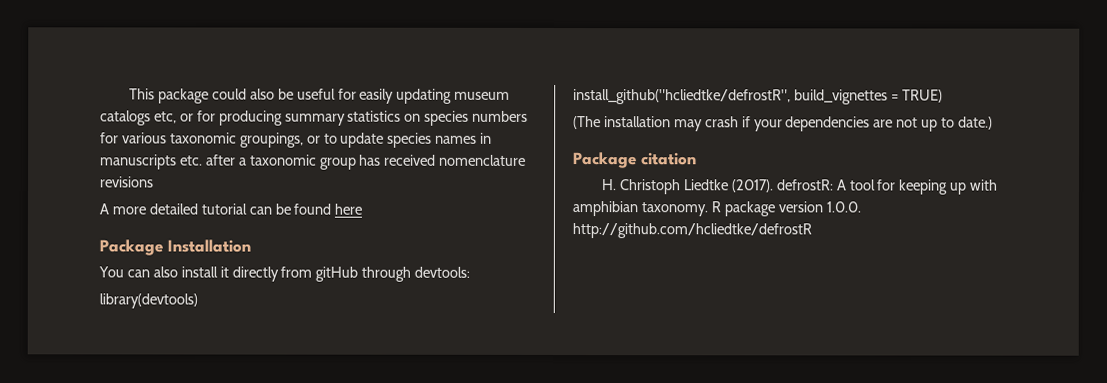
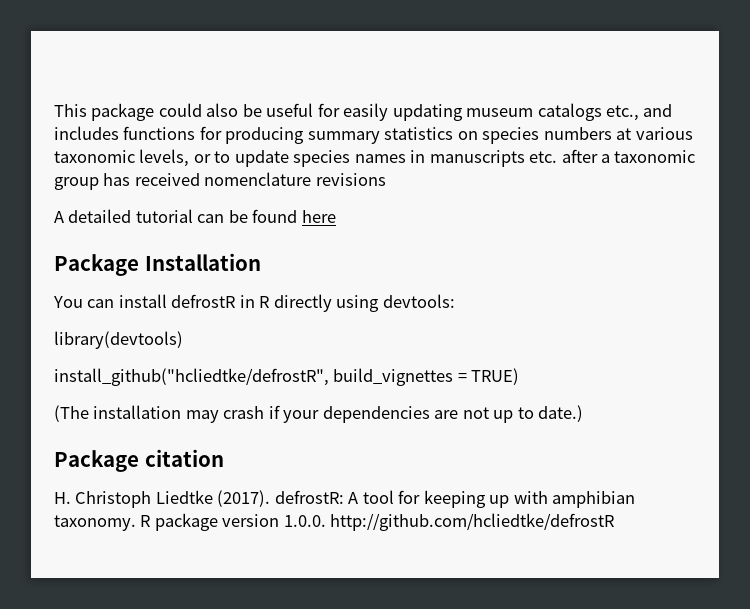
[153,111,194,124] etc, or -> [606,104,673,121] [54,126,196,140] etc., and includes functions
[100,132,119,144] for -> [616,128,632,140] at
[239,132,304,148] groupings, -> [139,149,190,167] levels,
[111,206,146,215] more -> (64, 217) none
[152,266,412,282] also install it directly from gitHub through -> [118,294,380,312] install defrostR in R directly using

